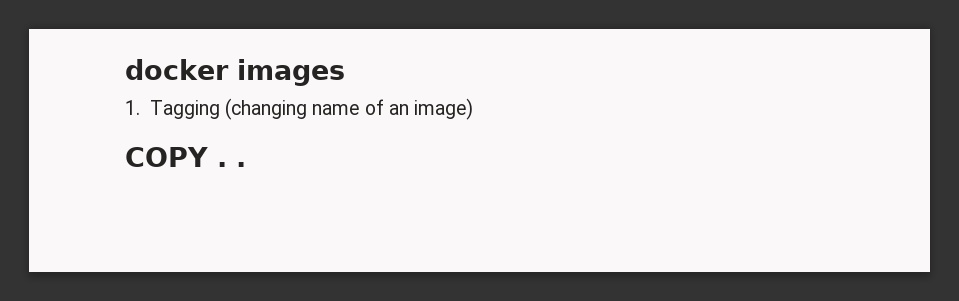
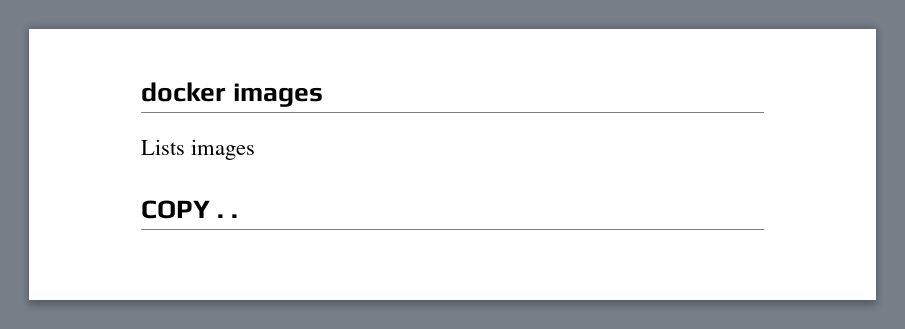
[125,98,474,120] 1. Tagging (changing name of an image) -> [141,139,256,160] Lists images

